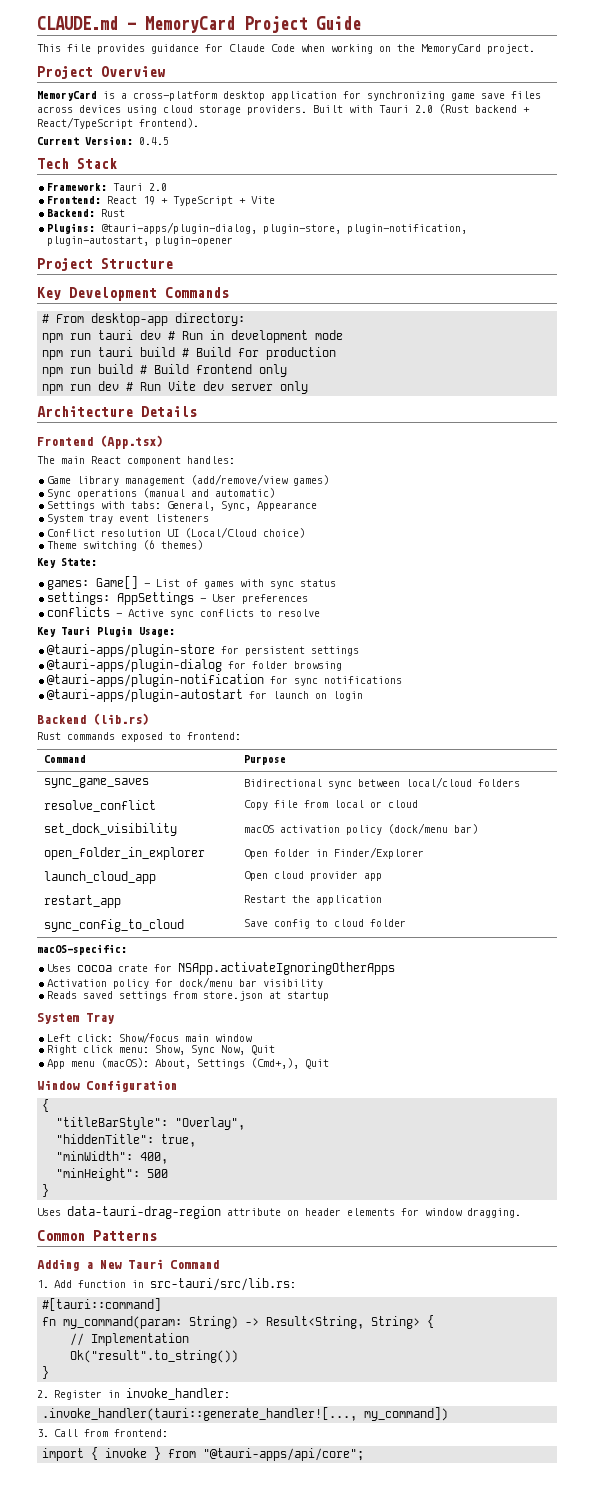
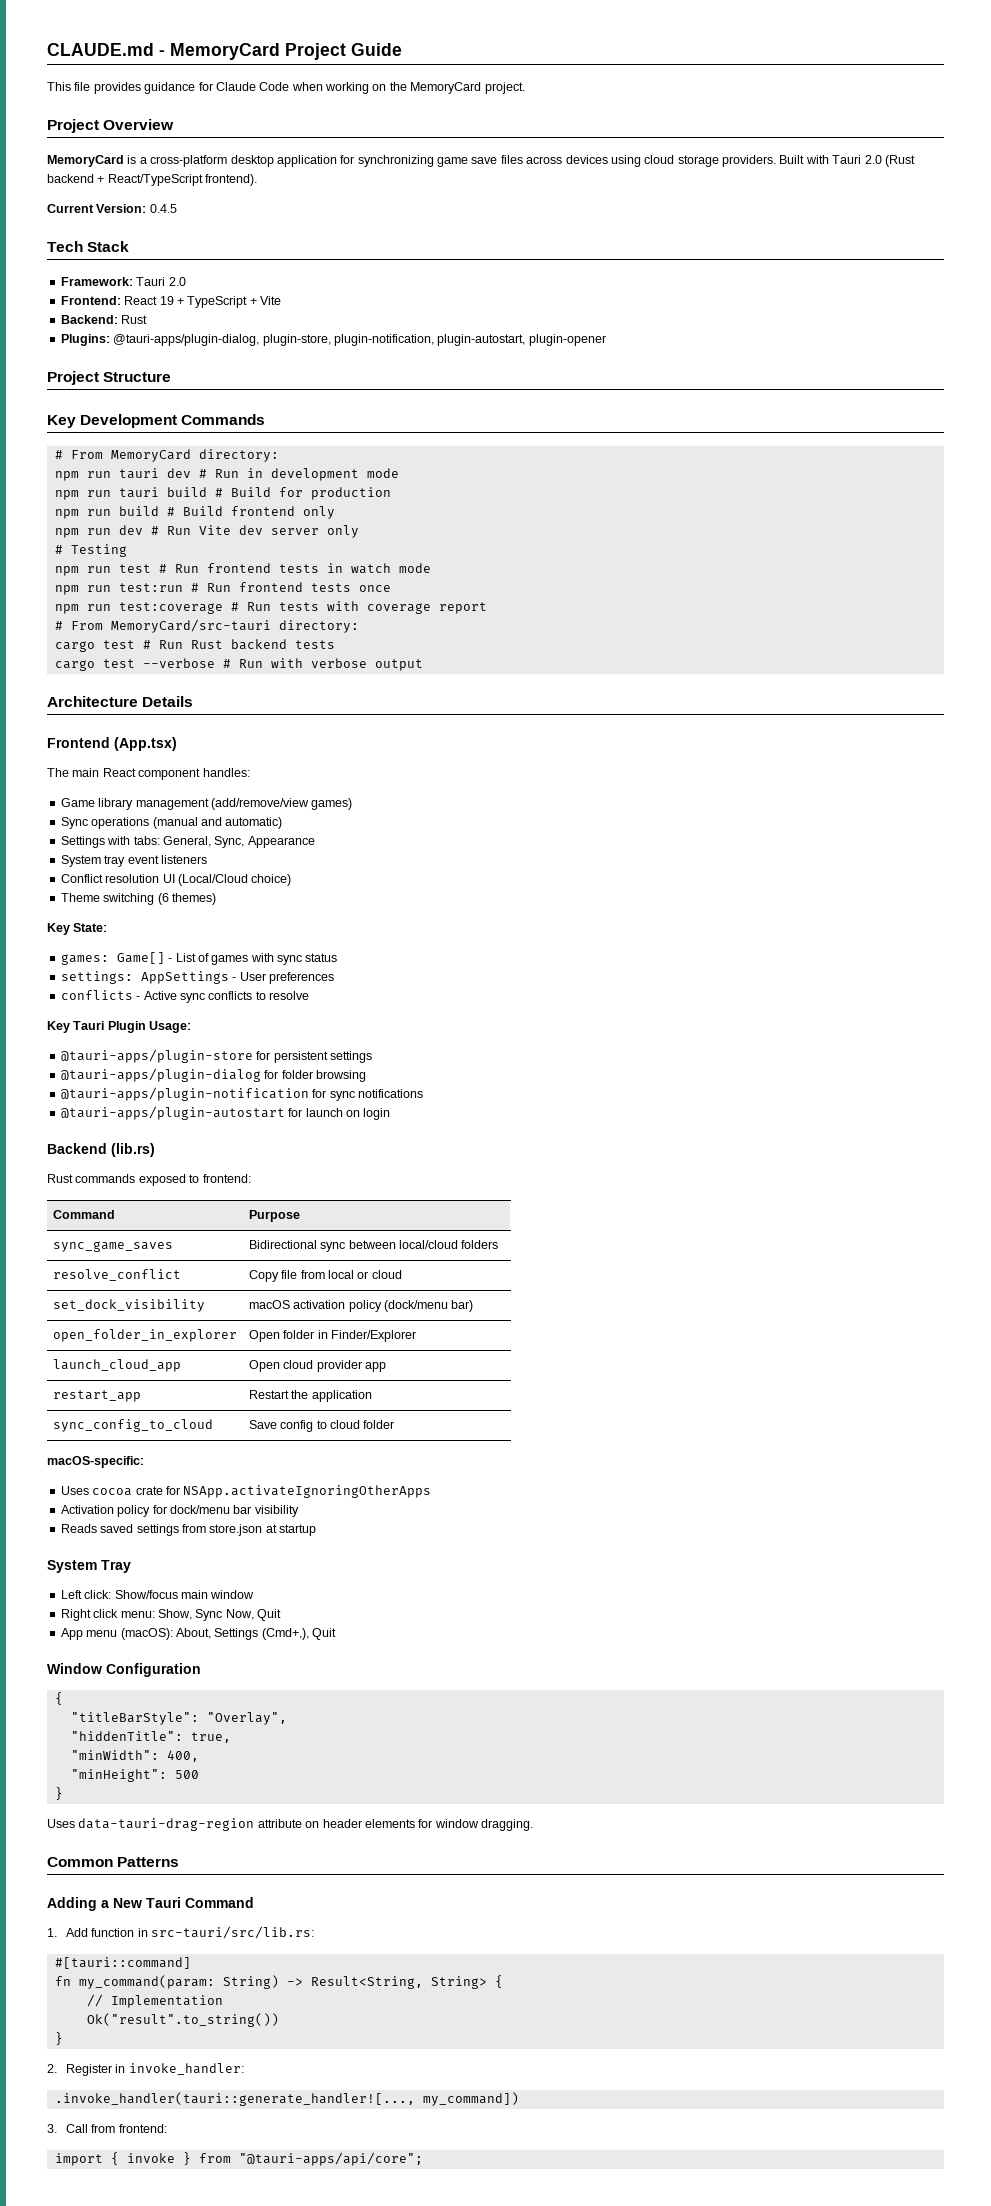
[91,313,169,326] desktop-app -> [110,449,191,462] MemoryCard
(309, 387) none -> [54,544,127,557] [54,563,431,576] [54,582,391,595] [54,601,487,614] [54,619,359,633] [54,639,335,652] [54,658,423,671] // # Testing // npm run test # Run frontend tests in watch mode // npm run test:run # Run frontend tests once // npm run test:coverage # Run tests with coverage report // # From MemoryCard/src-tauri directory: // cargo test # Run Rust backend tests // cargo test --verbose # Run with verbose output

